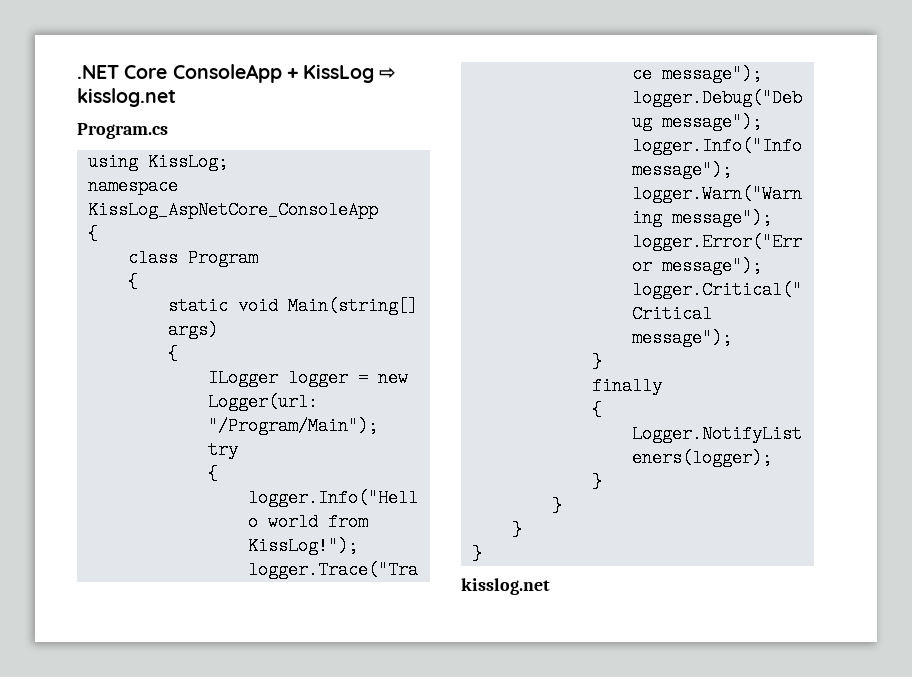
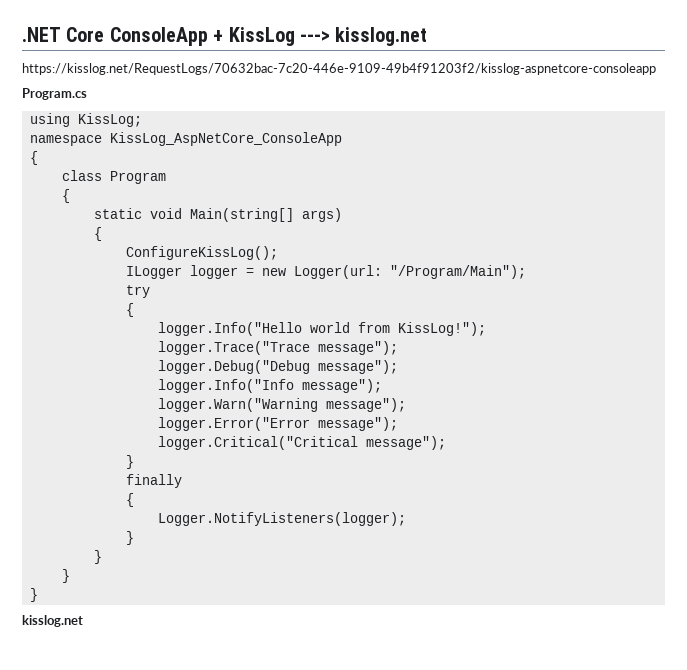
[379,67,397,79] [77,88,176,107] ⇨ kisslog.net -> [300,27,428,46] [22,63,656,75] ---> kisslog.net // https://kisslog.net/RequestLogs/70632bac-7c20-446e-9109-49b4f91203f2/kisslog-aspnetcore-consoleapp
(178, 354) none -> [125,246,278,260] // ConfigureKissLog();

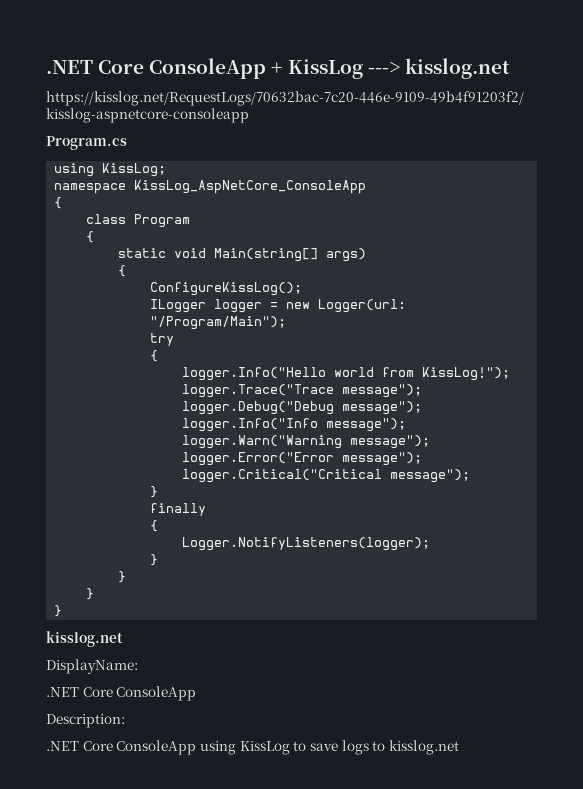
(83, 621) none -> [46,659,138,674] [46,686,197,701] [46,714,125,728] [46,740,459,755] // DisplayName: // .NET Core ConsoleApp // Description: // .NET Core ConsoleApp using KissLog to save logs to kisslog.net

